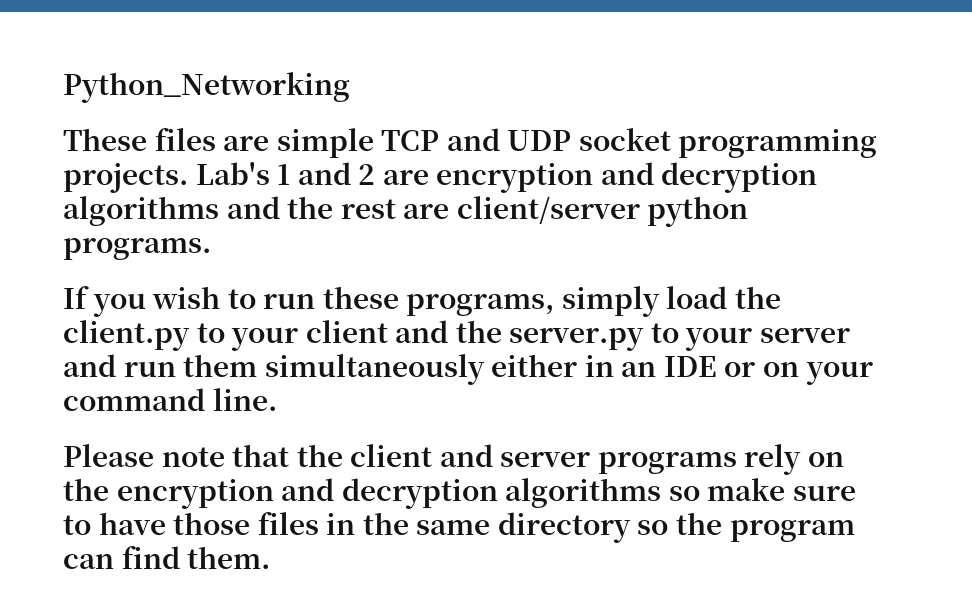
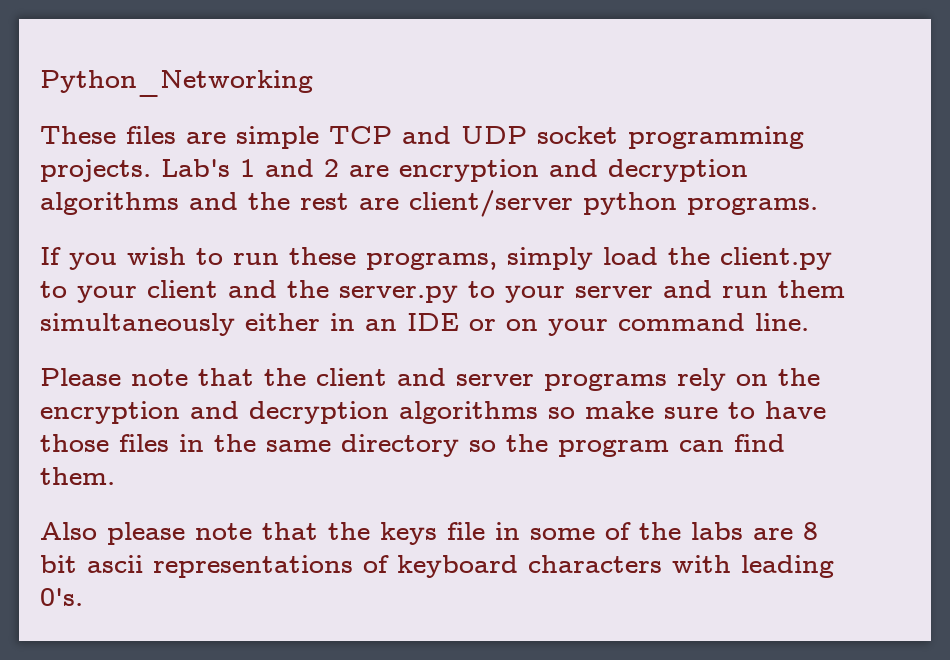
(271, 557) none -> [40,522,818,545] [40,555,834,578] [40,588,83,606] // Also please note that the keys file in some of the labs are 8 bit ascii representations of keyboard characters with leading 0's.

